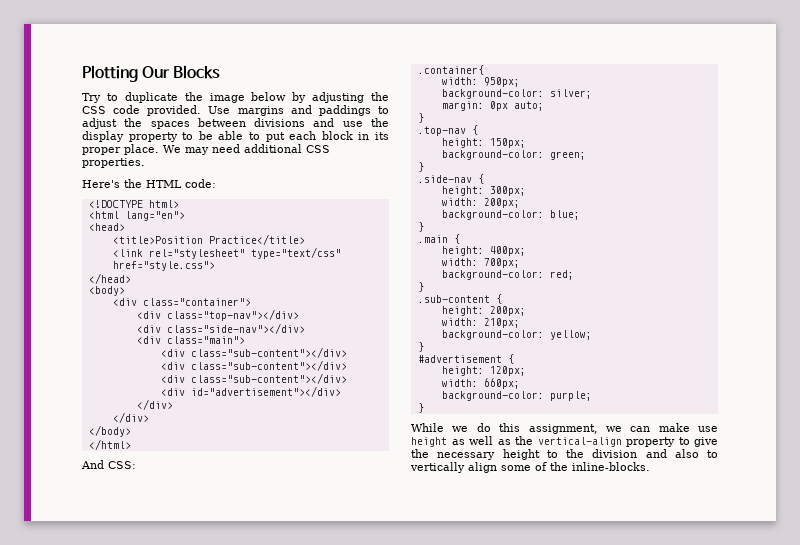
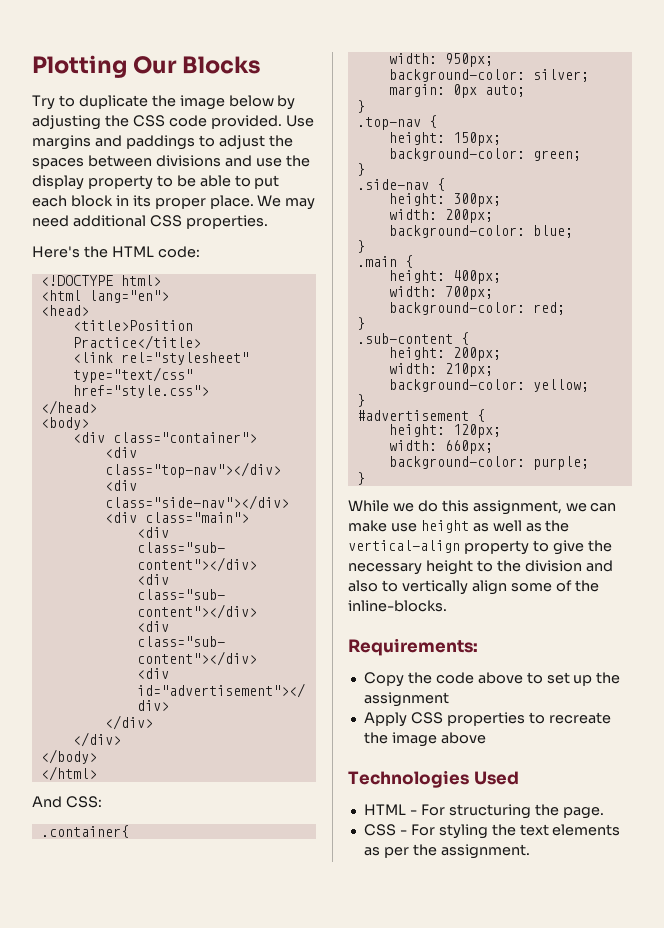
(650, 466) none -> [348,638,478,656] [363,672,621,687] [363,692,449,707] [363,712,611,727] [363,732,486,747] [348,770,519,788] [363,804,604,819] [363,824,621,839] [363,844,530,859] // Requirements: // Copy the code above to set up the assignment // Apply CSS properties to recreate the image above // Technologies Used // HTML - For structuring the page. // CSS - For styling the text elements as per the assignment.

